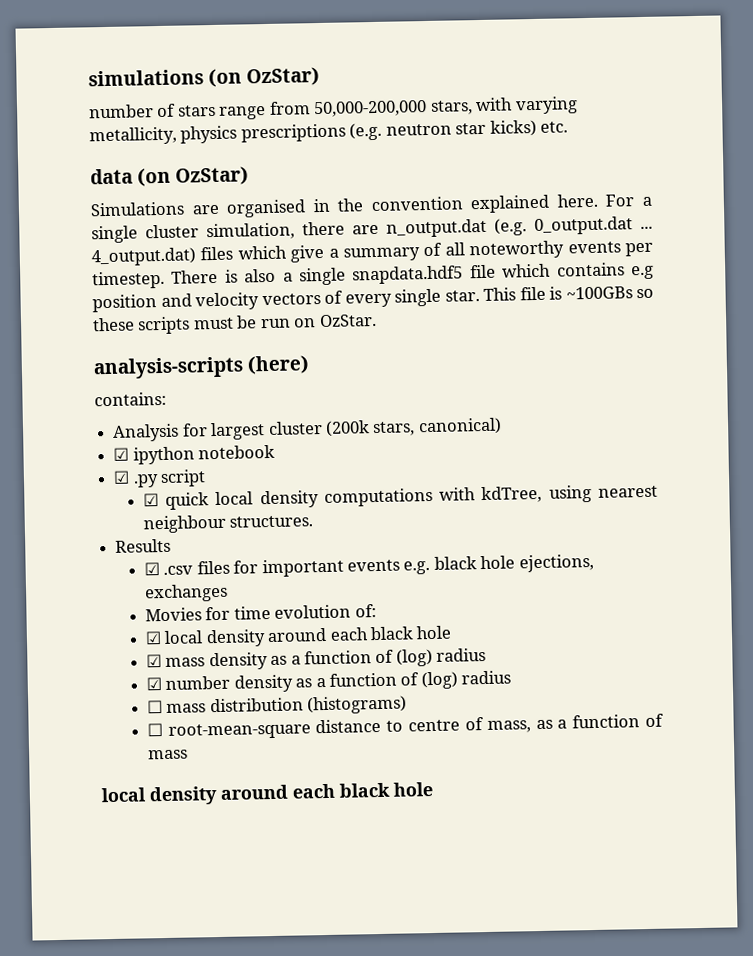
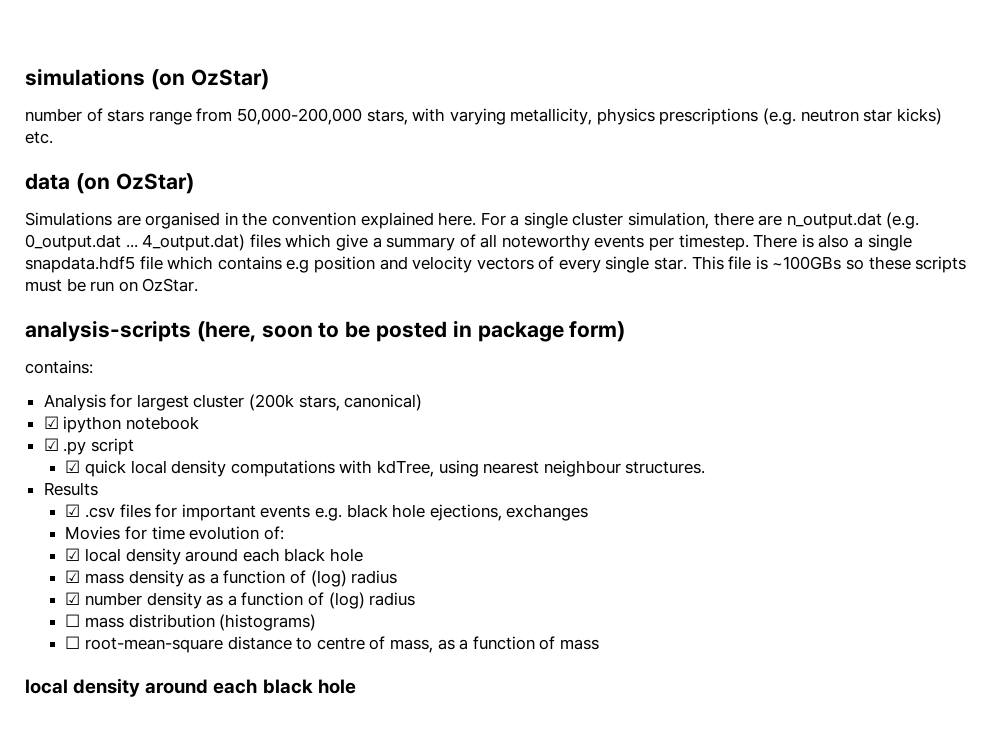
[247,355,311,375] (here) -> [196,320,626,342] (here, soon to be posted in package form)

